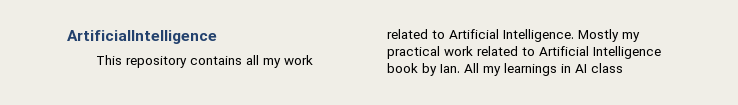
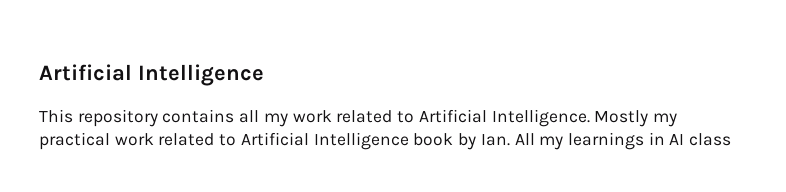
[67,30,217,44] ArtificialIntelligence -> [39,64,264,86] Artificial Intelligence

